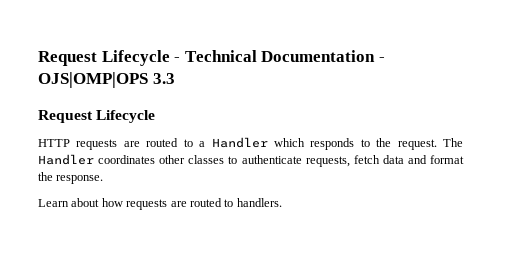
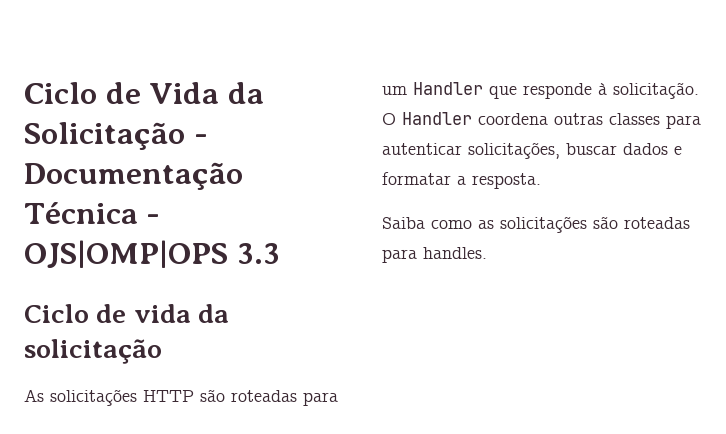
[38,50,385,66] [38,72,175,88] [38,110,156,123] [38,137,464,150] [38,154,465,167] [38,172,104,184] [38,198,282,210] Request Lifecycle - Technical Documentation - OJS|OMP|OPS 3.3 // Request Lifecycle // HTTP requests are routed to a Handler which responds to the request. The Handler coordinates other classes to authenticate requests, fetch data and format the response. // Learn about how requests are routed to handlers. -> [24,82,264,104] [24,122,208,150] [24,162,243,190] [24,202,161,224] [24,240,280,268] [24,304,230,323] [24,339,162,364] [24,389,338,406] [382,82,699,99] [382,112,701,129] [382,142,682,159] [382,172,541,189] [382,216,690,233] [382,247,487,263] Ciclo de Vida da Solicitação - Documentação Técnica - OJS|OMP|OPS 3.3 // Ciclo de vida da solicitação // As solicitações HTTP são roteadas para um Handler que responde à solicitação. O Handler coordena outras classes para autenticar solicitações, buscar dados e formatar a resposta. // Saiba como as solicitações são roteadas para handles.

